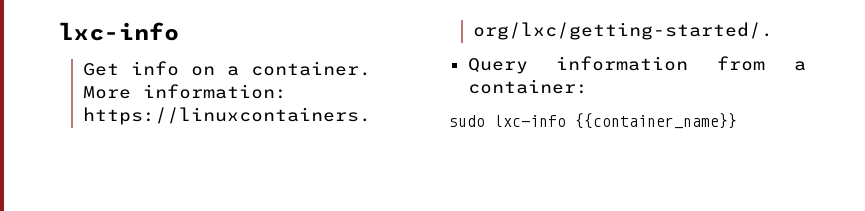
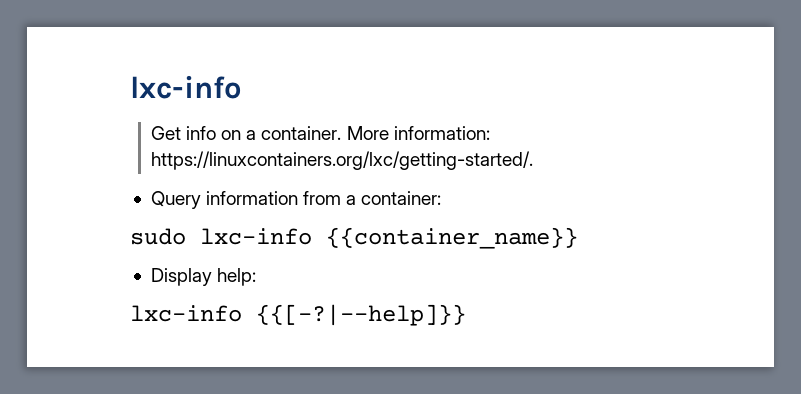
(737, 121) none -> [150,268,257,286] [130,304,466,326] // Display help: // lxc-info {{[-?|--help]}}

